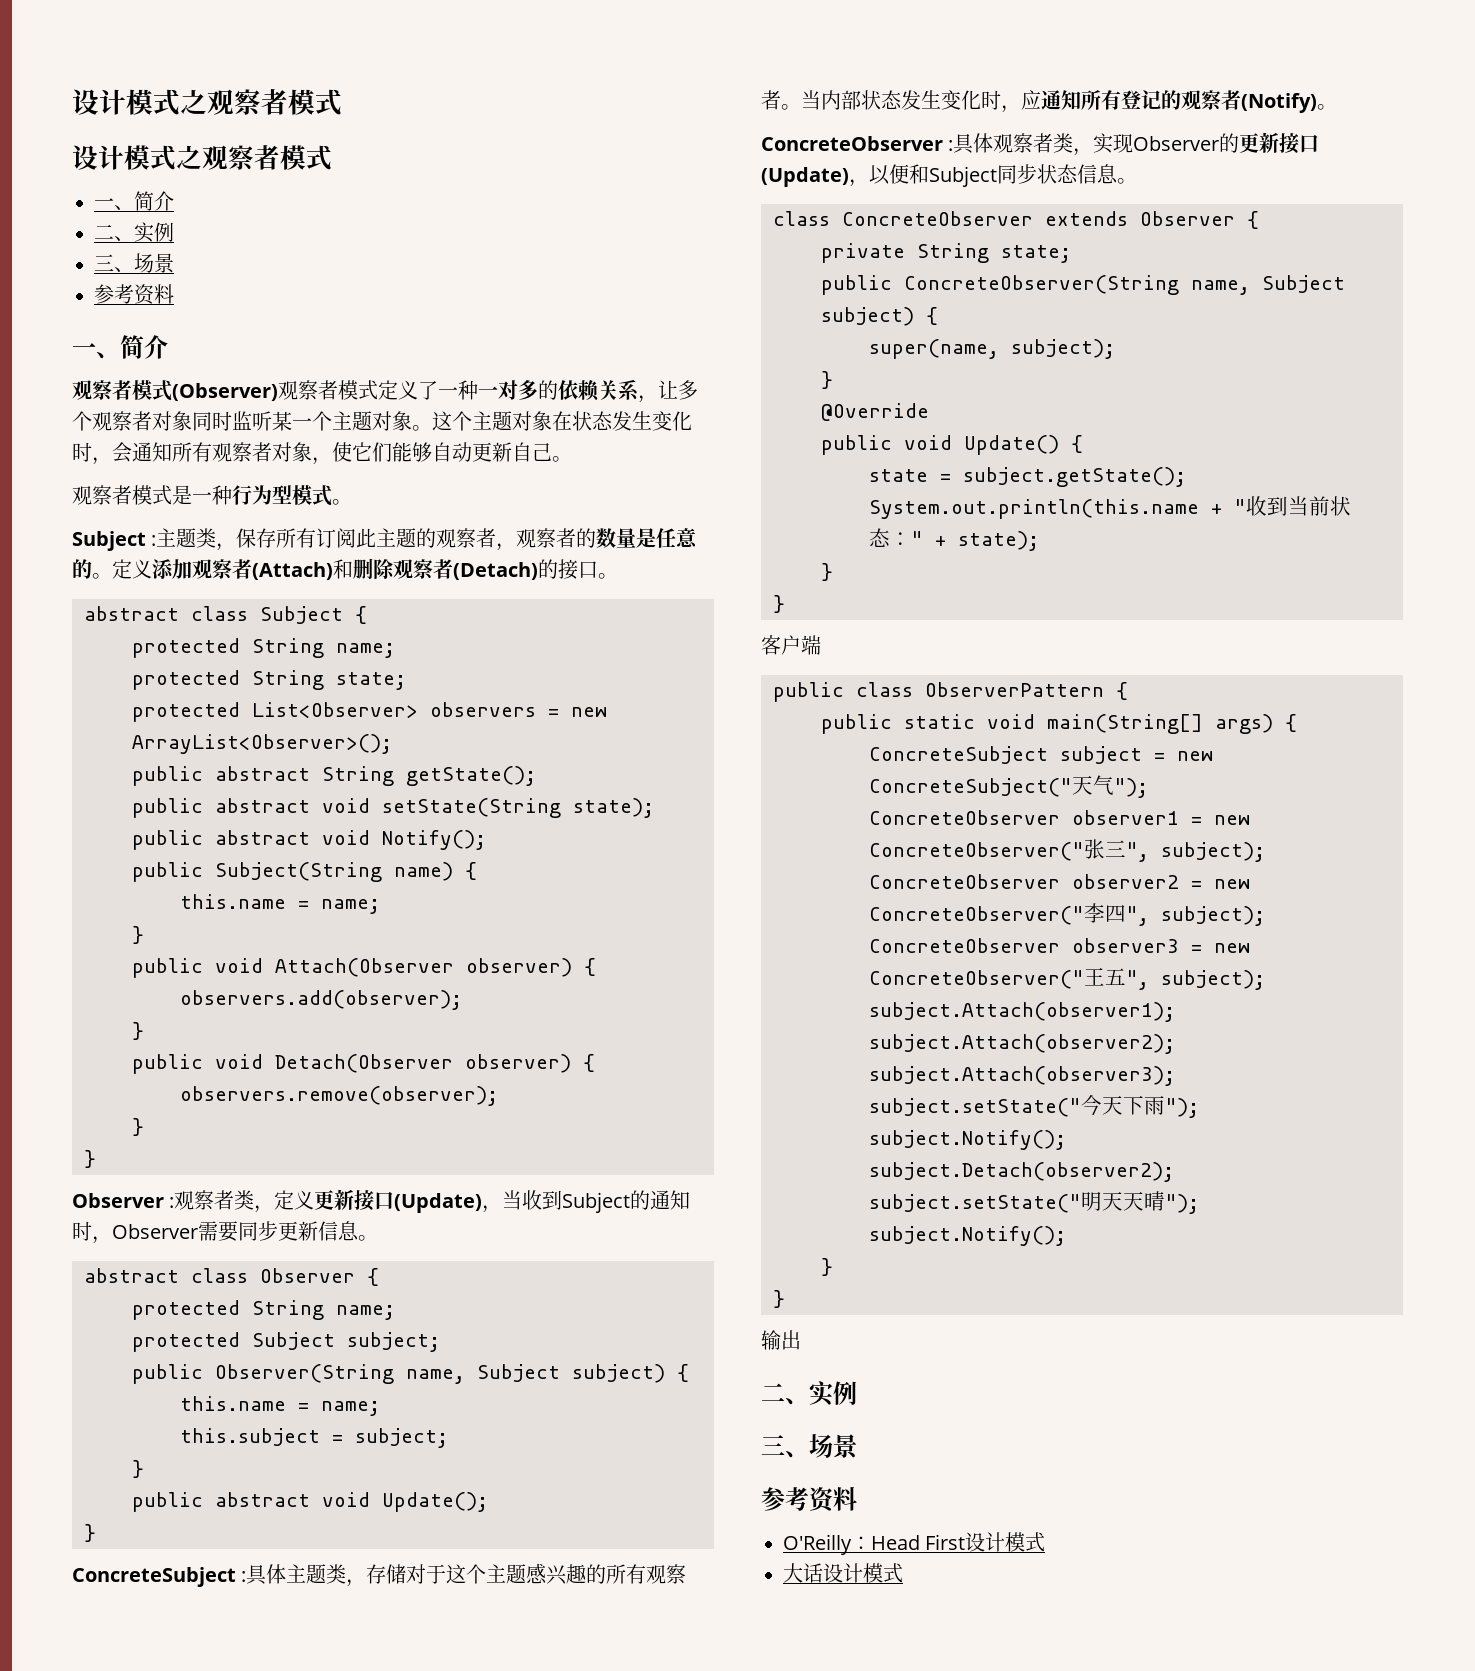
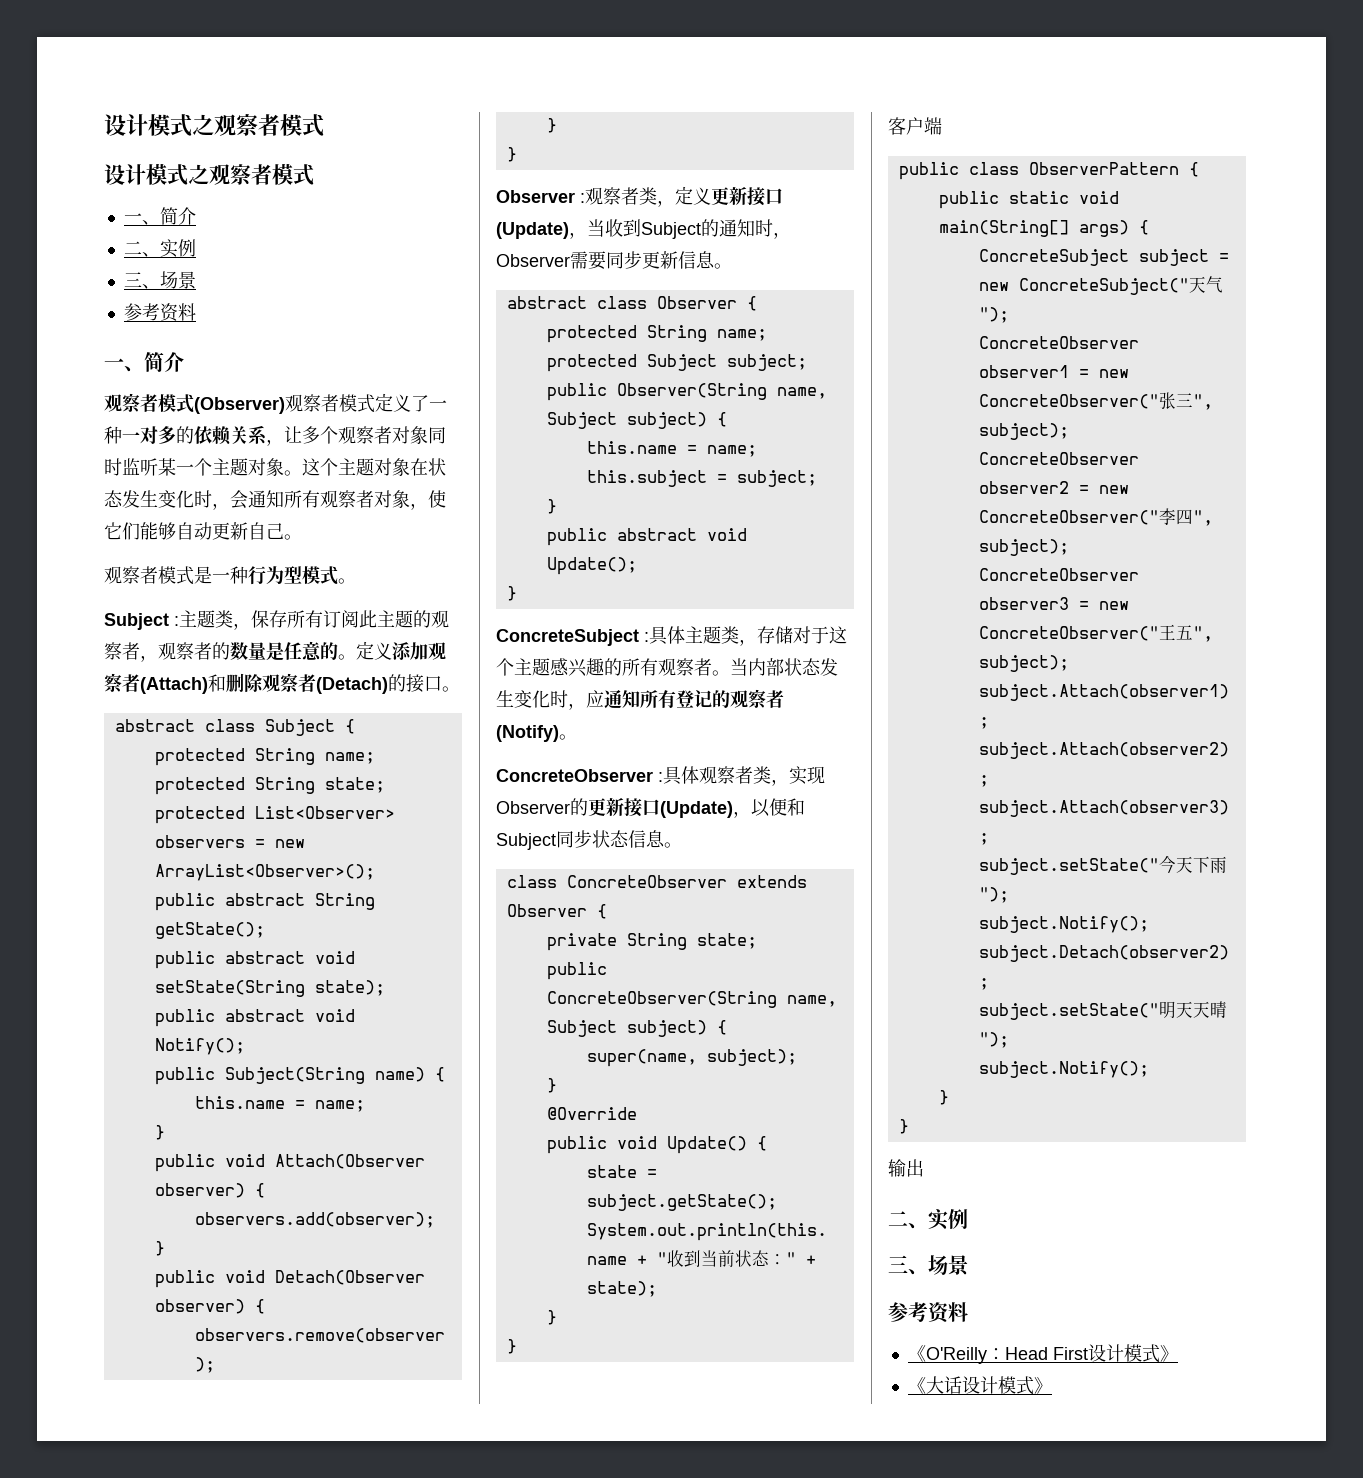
(857, 1499) none -> [907,1345,926,1362] 《
(1046, 1542) // -> [1159,1345,1178,1362] [907,1377,926,1394] 》 // 《
(903, 1573) none -> [1033,1377,1052,1394] 》

